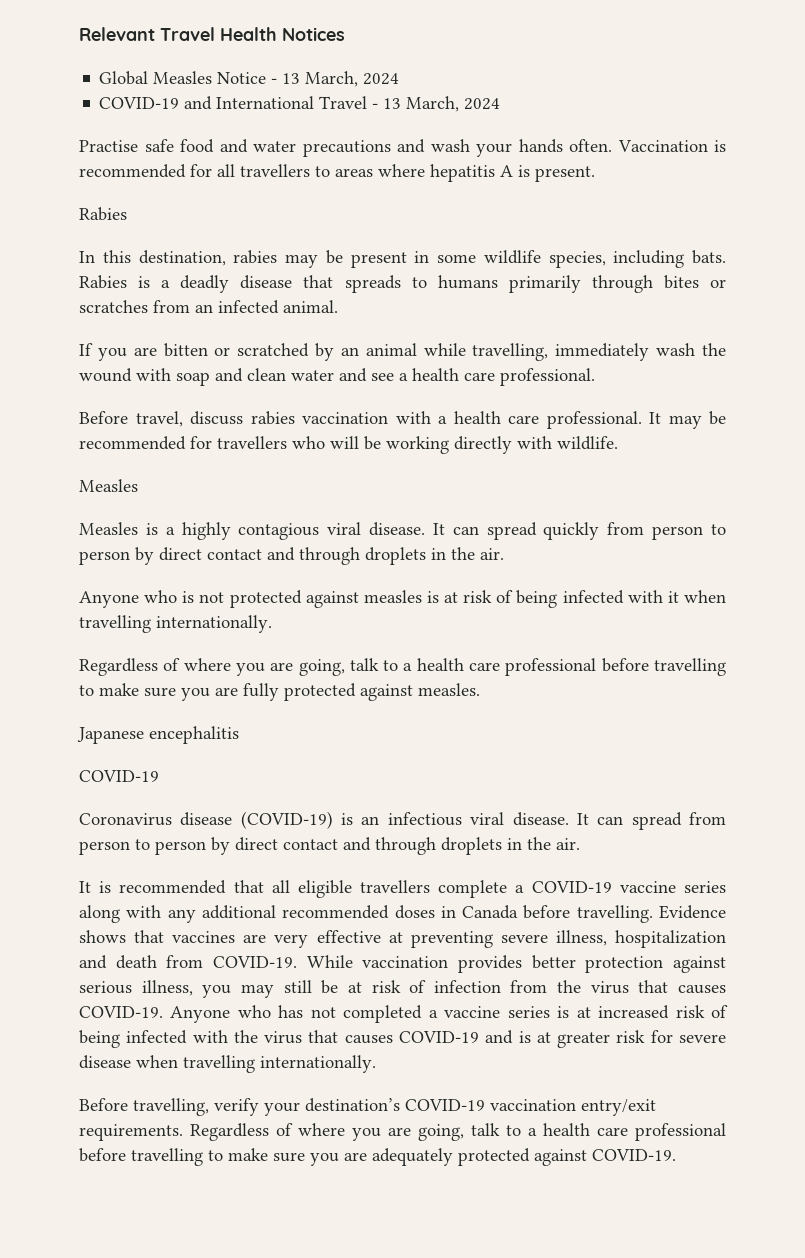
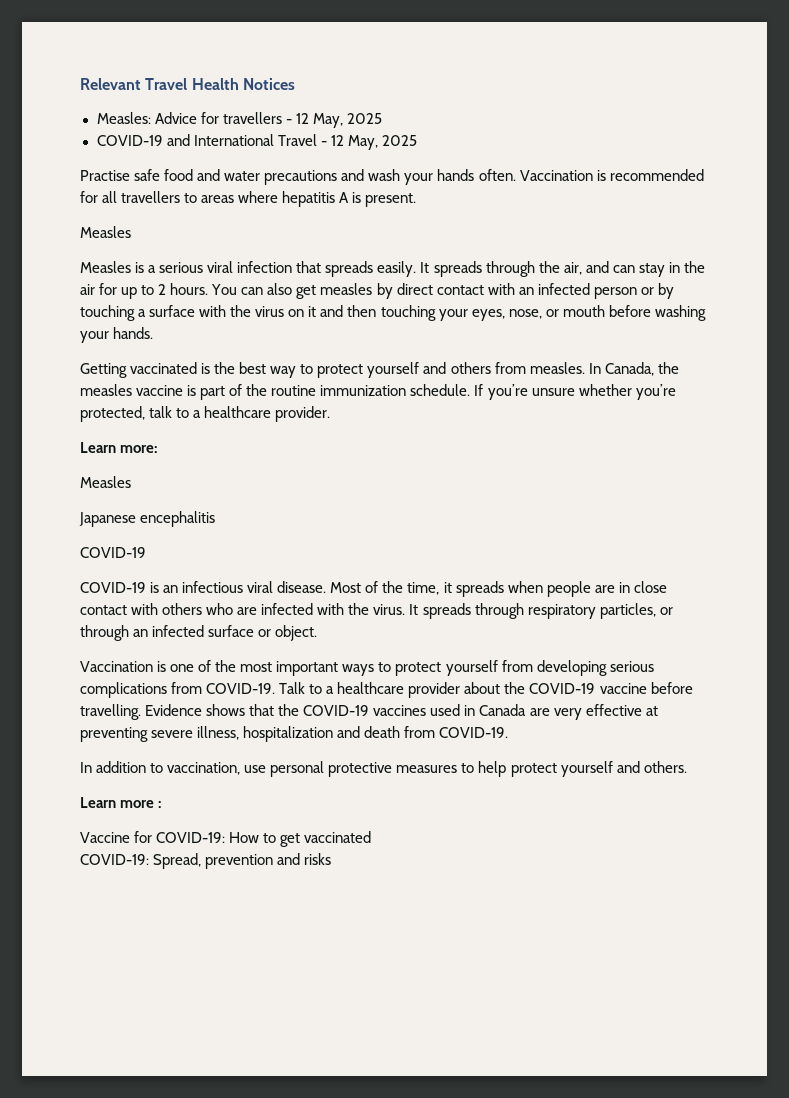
[99,71,400,87] Global Measles Notice - 13 March, 2024 -> [96,112,382,128] Measles: Advice for travellers - 12 May, 2025
[383,96,501,112] 13 March, 2024 -> [330,135,417,150] 12 May, 2025
[79,207,127,221] [79,250,726,268] [79,275,726,293] [79,300,338,314] [79,343,726,361] [79,368,595,386] [79,411,726,429] [79,436,618,454] [79,479,138,492] [79,522,726,540] [79,547,504,565] [79,590,726,608] [79,615,272,633] [79,658,726,676] [79,683,480,701] Rabies // In this destination, rabies may be present in some wildlife species, including bats. Rabies is a deadly disease that spreads to humans primarily through bites or scratches from an infected animal. // If you are bitten or scratched by an animal while travelling, immediately wash the wound with soap and clean water and see a health care professional. // Before travel, discuss rabies vaccination with a health care professional. It may be recommended for travellers who will be working directly with wildlife. // Measles // Measles is a highly contagious viral disease. It can spread quickly from person to person by direct contact and through droplets in the air. // Anyone who is not protected against measles is at risk of being infected with it when travelling internationally. // Regardless of where you are going, talk to a health care professional before travelling to make sure you are fully protected against measles. -> [80,226,131,238] [80,261,705,277] [80,283,674,299] [80,305,706,321] [80,327,154,343] [80,362,679,378] [80,384,676,400] [80,406,331,422] [80,442,158,453] [80,476,131,488] Measles // Measles is a serious viral infection that spreads easily. It spreads through the air, and can stay in the air for up to 2 hours. You can also get measles by direct contact with an infected person or by touching a surface with the virus on it and then touching your eyes, nose, or mouth before washing your hands. // Getting vaccinated is the best way to protect yourself and others from measles. In Canada, the measles vaccine is part of the routine immunization schedule. If you’re unsure whether you’re protected, talk to a healthcare provider. // Learn more: // Measles
[79,811,333,829] Coronavirus disease (COVID-19) -> [80,582,146,593] COVID-19
[576,812,727,830] [79,837,580,855] [79,880,726,898] [79,905,519,923] It can spread from person to person by direct contact and through droplets in the air. // It is recommended that all eligible travellers complete a COVID-19 vaccine series along with any additional recommended doses in Canada -> [330,581,667,597] [80,603,673,619] [80,625,318,641] [80,660,654,676] [80,682,647,698] Most of the time, it spreads when people are in close contact with others who are infected with the virus. It spreads through respiratory particles, or through an infected surface or object. // Vaccination is one of the most important ways to protect yourself from developing serious complications from COVID-19. Talk to a healthcare provider about the COVID-19 vaccine
[172,931,236,943] vaccines -> [278,704,527,716] the COVID-19 vaccines used in Canada
[306,955,726,973] [79,980,726,998] [79,1005,728,1023] [79,1030,727,1048] [79,1055,376,1073] [79,1098,656,1116] [79,1123,726,1141] [79,1148,676,1166] While vaccination provides better protection against serious illness, you may still be at risk of infection from the virus that causes COVID-19. Anyone who has not completed a vaccine series is at increased risk of being infected with the virus that causes COVID-19 and is at greater risk for severe disease when travelling internationally. // Before travelling, verify your destination’s COVID-19 vaccination entry/exit requirements. Regardless of where you are going, talk to a health care professional before travelling to make sure you are adequately protected against COVID-19. -> [80,761,687,777] [80,797,162,808] [80,831,372,847] [80,853,332,869] // In addition to vaccination, use personal protective measures to help protect yourself and others. // Learn more : // Vaccine for COVID-19: How to get vaccinated // COVID-19: Spread, prevention and risks

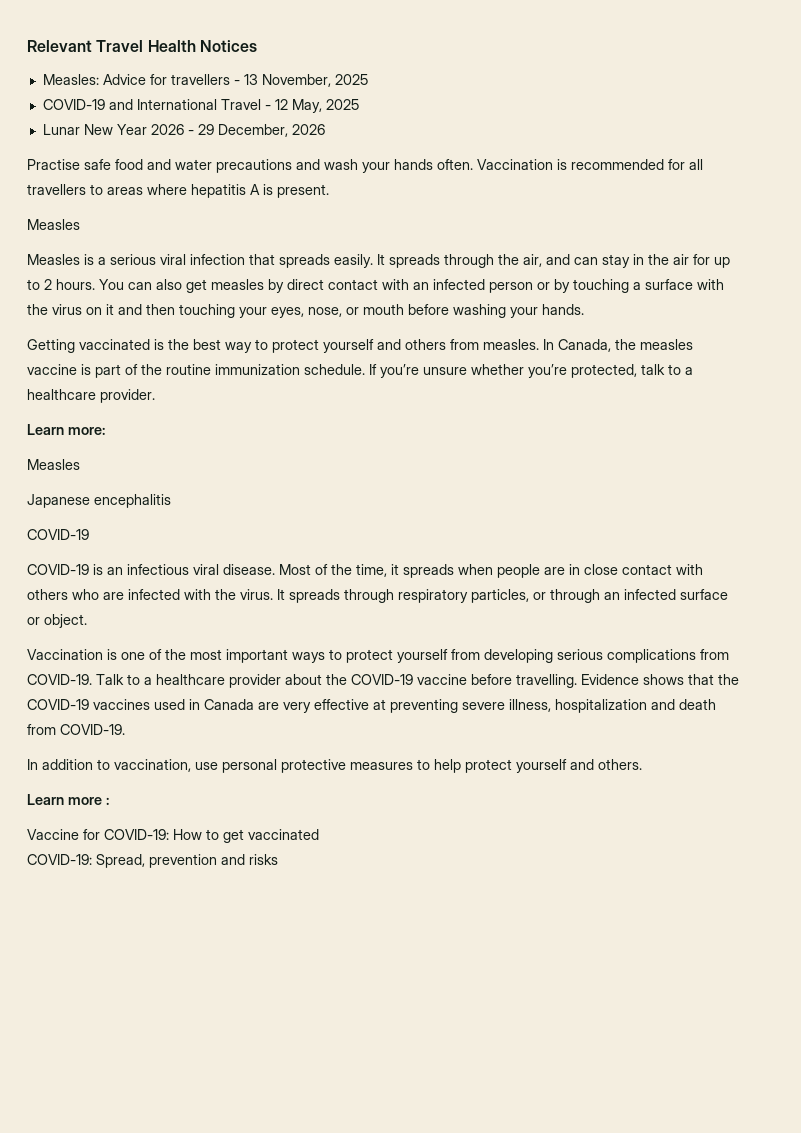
[295,113,343,128] 12 May, -> [243,74,331,87] 13 November,
(417, 140) none -> [42,124,325,137] // Lunar New Year 2026 - 29 December, 2026

